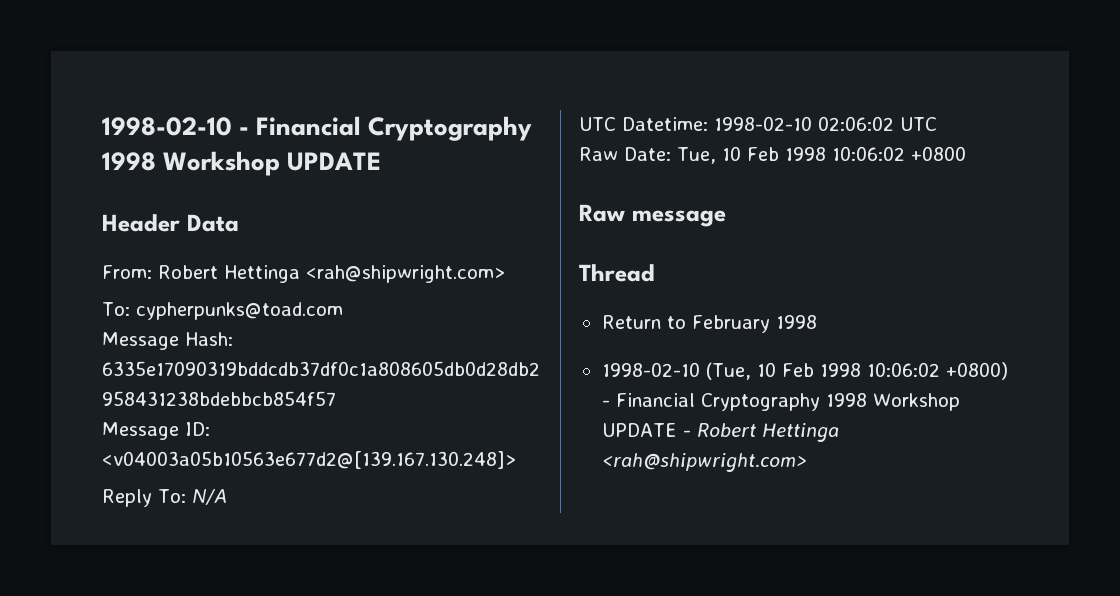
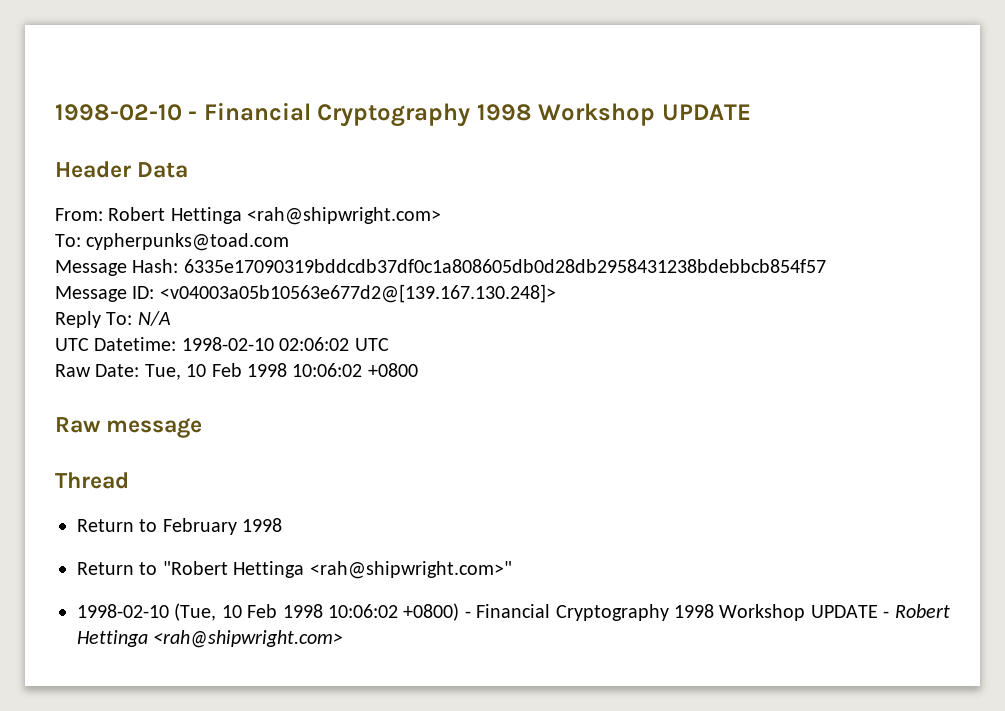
(817, 322) none -> [77,561,512,579] // Return to "Robert Hettinga <rah@shipwright.com>"

